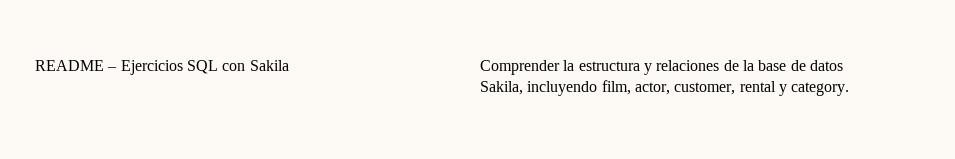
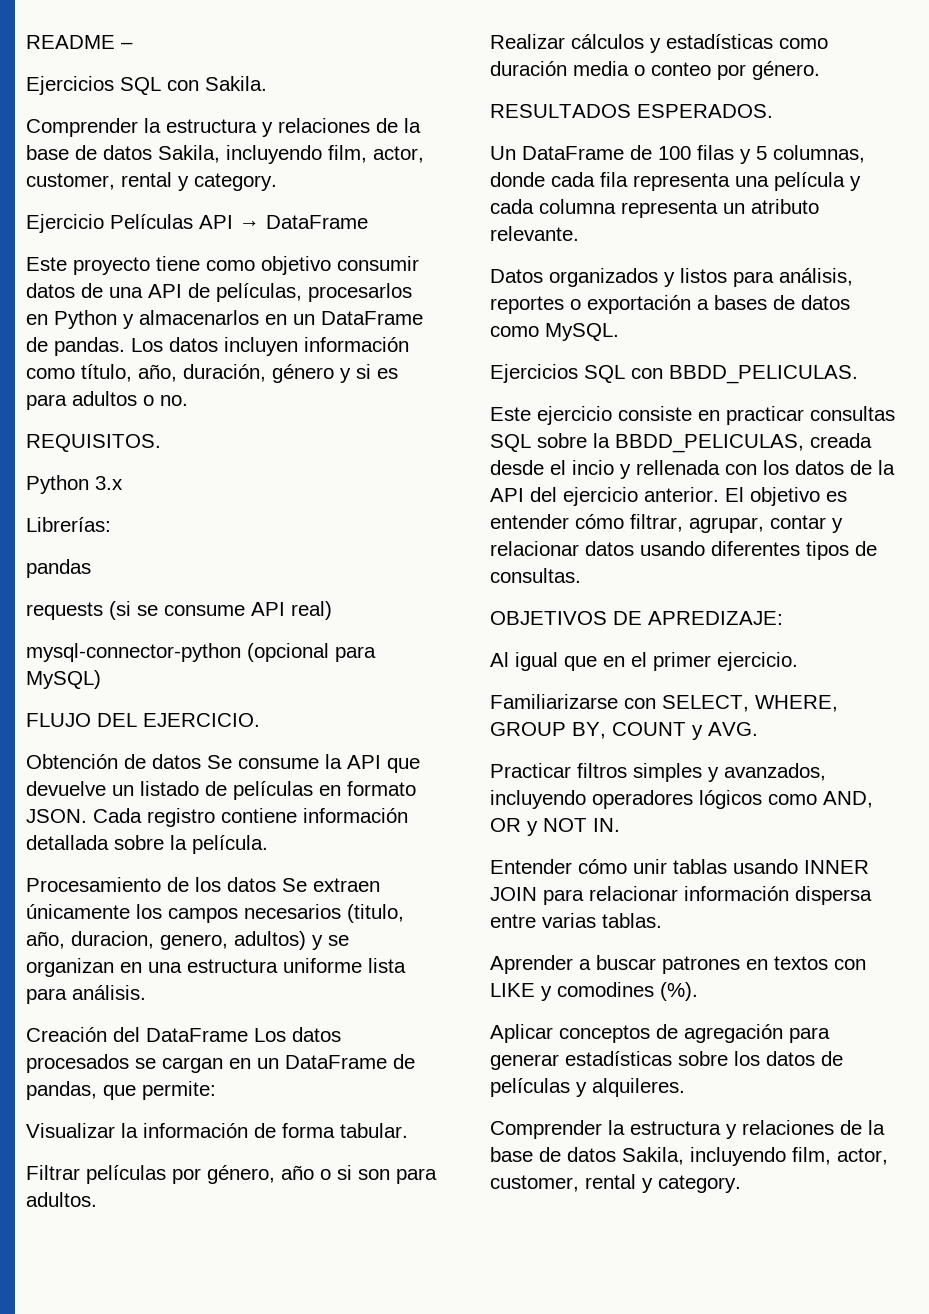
[120,60,289,75] Ejercicios SQL con Sakila -> [26,76,267,95] // Ejercicios SQL con Sakila.
(850, 89) none -> [26,214,368,233] [26,256,419,275] [26,283,412,302] [26,310,423,329] [26,337,409,356] [26,364,398,383] [26,391,188,410] [26,434,161,452] [26,475,123,494] [26,517,111,532] [26,559,91,578] [26,601,332,620] [26,643,376,662] [26,670,101,689] [26,713,260,727] [26,754,420,773] [26,781,416,800] [26,808,408,827] [26,835,268,854] [26,877,380,892] [26,904,404,923] [26,931,349,950] [26,958,406,977] [26,985,146,1004] [26,1027,341,1042] [26,1054,415,1073] [26,1081,216,1100] [26,1123,408,1138] [26,1165,437,1184] [26,1192,97,1207] [490,34,828,53] [490,61,820,80] [490,104,773,118] [490,145,865,164] [490,172,861,191] [490,199,819,218] [490,226,579,241] [490,268,853,287] [490,295,850,314] [490,323,619,341] [490,364,858,384] [490,406,895,425] [490,433,872,453] [490,460,895,479] [490,487,847,506] [490,514,843,533] [490,541,877,560] [490,568,581,583] [490,611,783,625] [490,652,798,671] [490,694,838,712] [490,722,758,740] [490,763,826,782] [490,790,873,809] [490,818,620,836] [490,859,869,874] [490,886,872,905] [490,913,662,928] [490,955,866,974] [490,982,698,1001] [490,1024,830,1043] [490,1051,843,1070] [490,1078,685,1097] [490,1120,885,1139] [490,1147,888,1166] [490,1174,741,1193] // Ejercicio Películas API → DataFrame // Este proyecto tiene como objetivo consumir datos de una API de películas, procesarlos en Python y almacenarlos en un DataFrame de pandas. Los datos incluyen información como título, año, duración, género y si es para adultos o no. // REQUISITOS. // Python 3.x // Librerías: // pandas // requests (si se consume API real) // mysql-connector-python (opcional para MySQL) // FLUJO DEL EJERCICIO. // Obtención de datos Se consume la API que devuelve un listado de películas en formato JSON. Cada registro contiene información detallada sobre la película. // Procesamiento de los datos Se extraen únicamente los campos necesarios (titulo, año, duracion, genero, adultos) y se organizan en una estructura uniforme lista para análisis. // Creación del DataFrame Los datos procesados se cargan en un DataFrame de pandas, que permite: // Visualizar la información de forma tabular. // Filtrar películas por género, año o si son para adultos. // Realizar cálculos y estadísticas como duración media o conteo por género. // RESULTADOS ESPERADOS. // Un DataFrame de 100 filas y 5 columnas, donde cada fila representa una película y cada columna representa un atributo relevante. // Datos organizados y listos para análisis, reportes o exportación a bases de datos como MySQL. // Ejercicios SQL con BBDD_PELICULAS. // Este ejercicio consiste en practicar consultas SQL sobre la BBDD_PELICULAS, creada desde el incio y rellenada con los datos de la API del ejercicio anterior. El objetivo es entender cómo filtrar, agrupar, contar y relacionar datos usando diferentes tipos de consultas. // OBJETIVOS DE APREDIZAJE: // Al igual que en el primer ejercicio. // Familiarizarse con SELECT, WHERE, GROUP BY, COUNT y AVG. // Practicar filtros simples y avanzados, incluyendo operadores lógicos como AND, OR y NOT IN. // Entender cómo unir tablas usando INNER JOIN para relacionar información dispersa entre varias tablas. // Aprender a buscar patrones en textos con LIKE y comodines (%). // Aplicar conceptos de agregación para generar estadísticas sobre los datos de películas y alquileres. // Comprender la estructura y relaciones de la base de datos Sakila, incluyendo film, actor, customer, rental y category.

